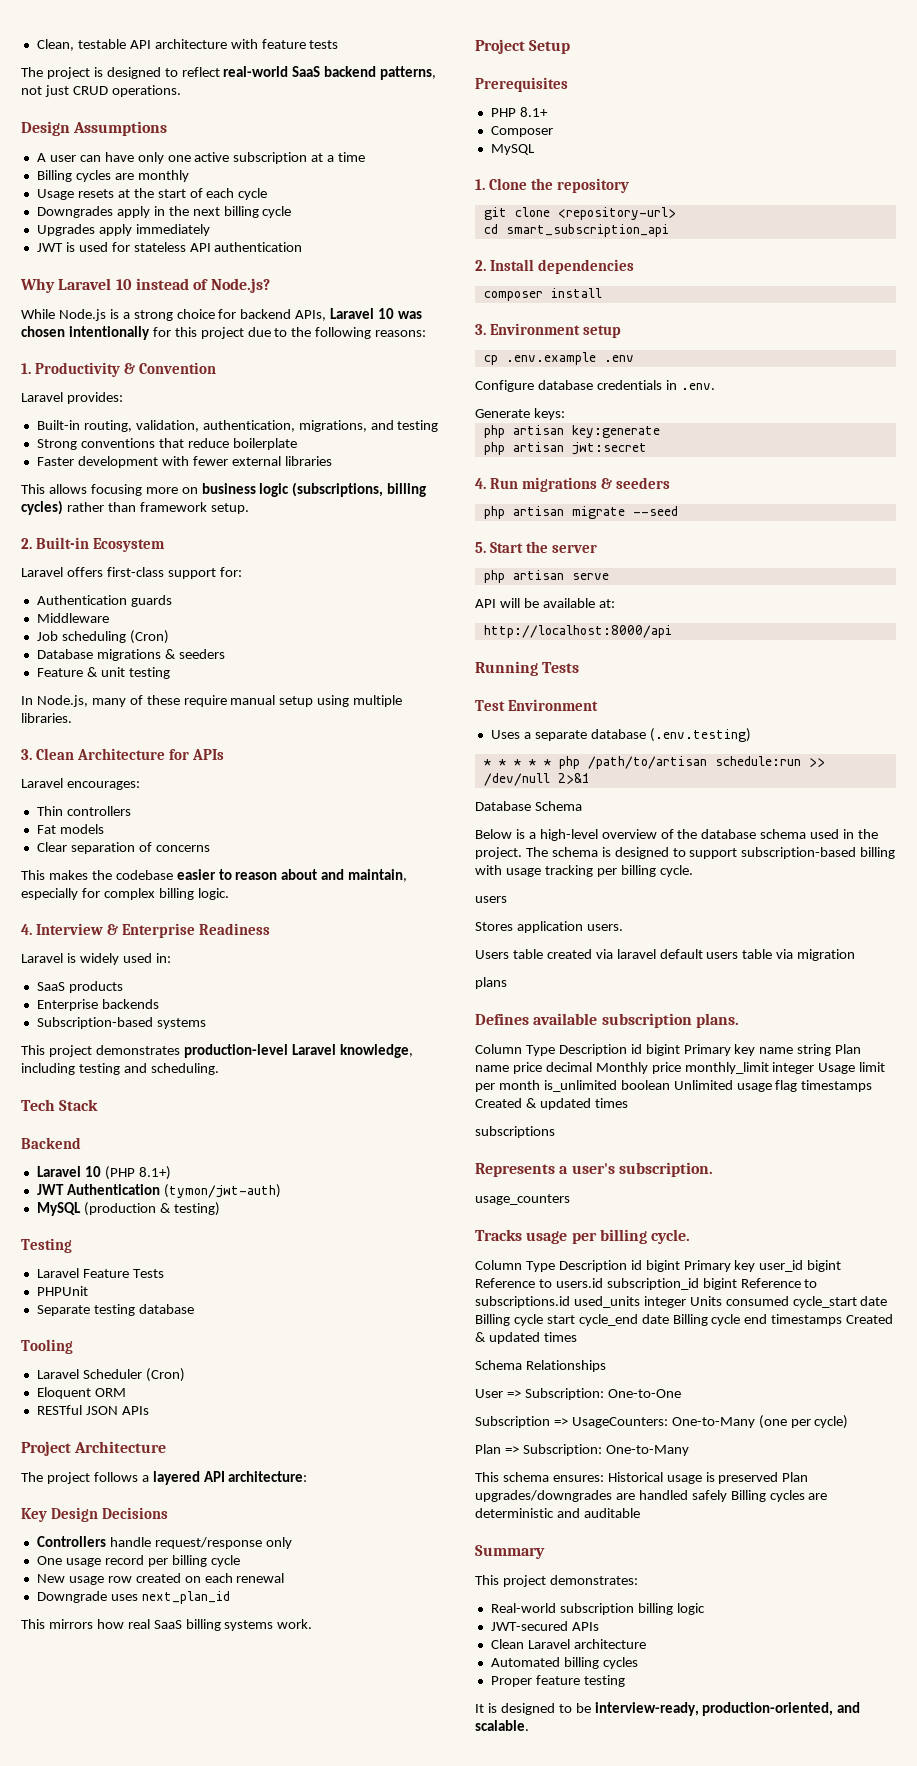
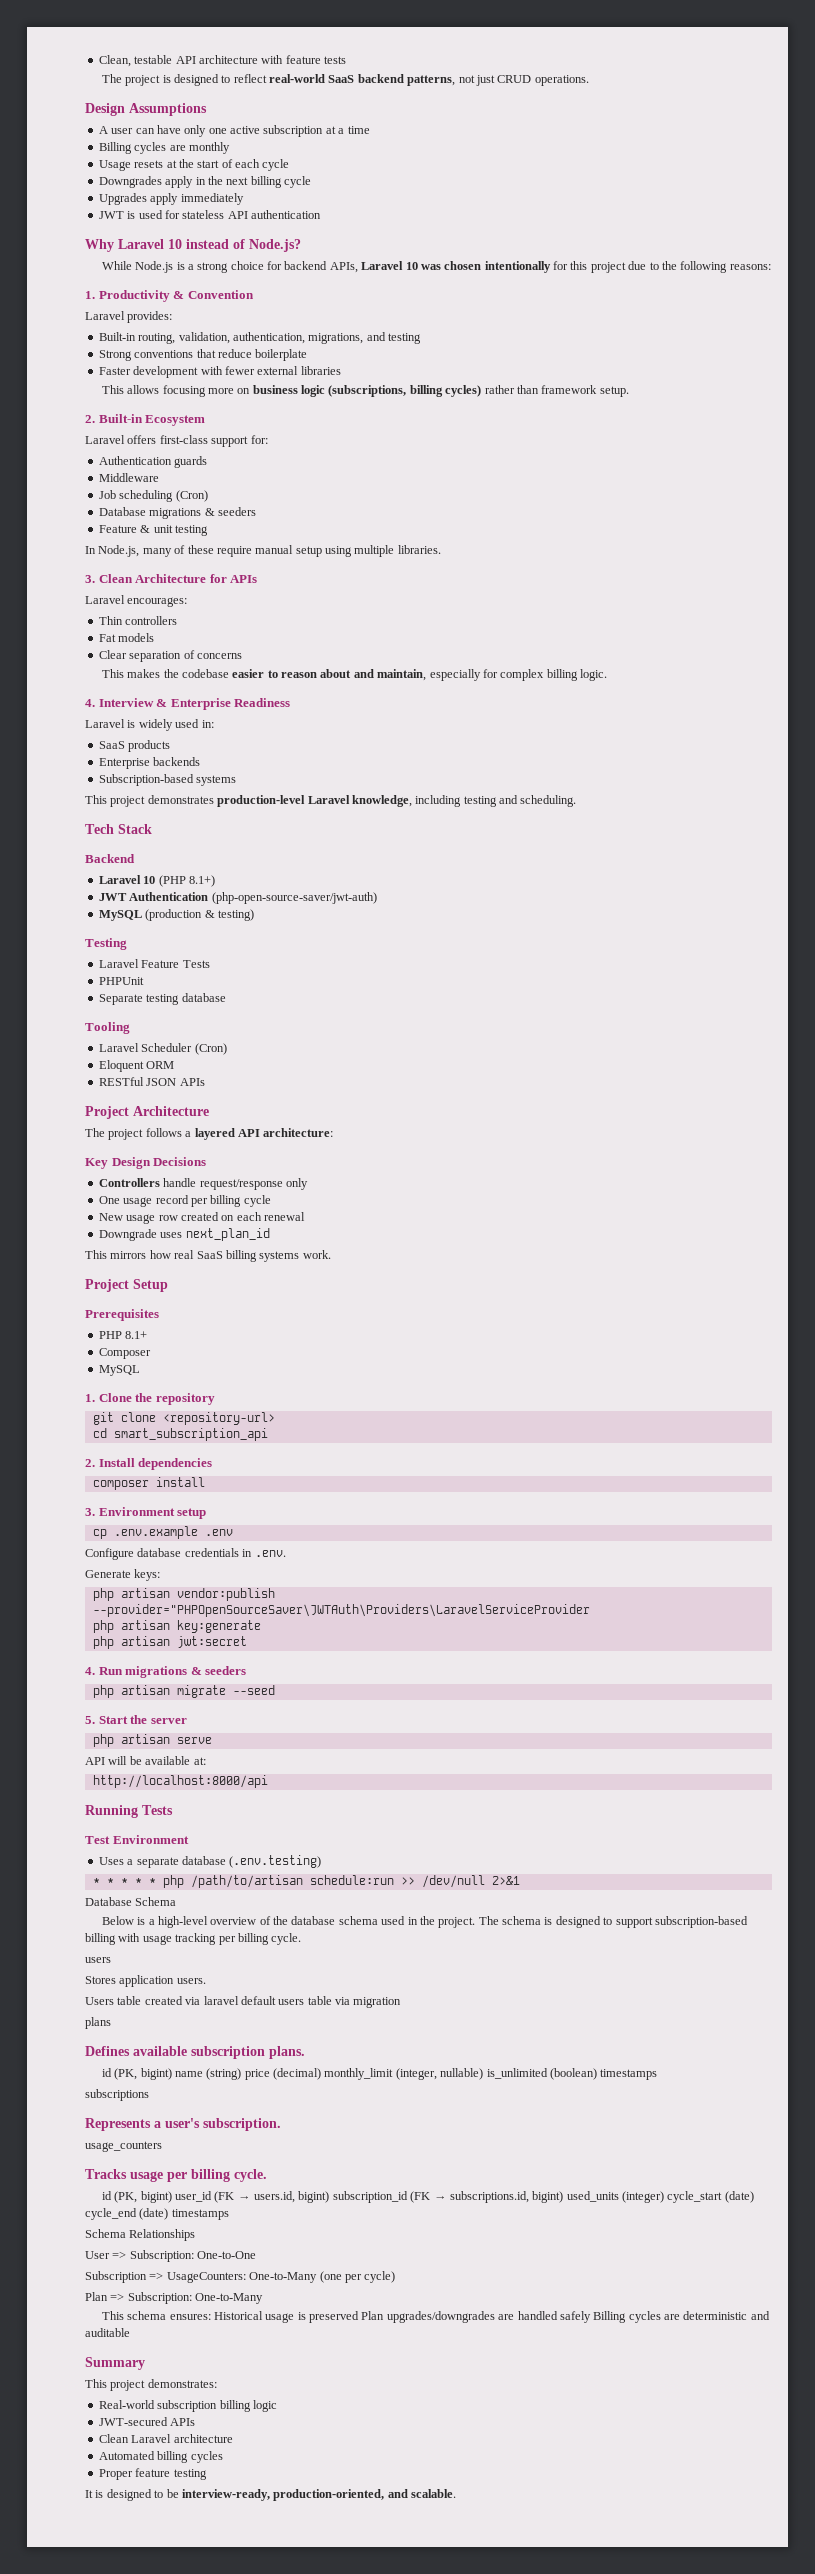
[163,1184,281,1198] (tymon/jwt-auth) -> [211,892,377,904] (php-open-source-saver/jwt-auth)
(565, 414) none -> [92,1588,275,1601] [92,1604,590,1617] // php artisan vendor:publish --provider="PHPOpenSourceSaver\JWTAuth\Providers\LaravelServiceProvider
[475,1044,862,1056] [475,1062,886,1074] [475,1080,873,1092] [475,1098,628,1110] Column Type Description id bigint Primary key name string Plan name price decimal Monthly price monthly_limit integer Usage limit per month is_unlimited boolean Unlimited usage flag timestamps Created & updated times -> [101,2068,658,2080] id (PK, bigint) name (string) price (decimal) monthly_limit (integer, nullable) is_unlimited (boolean) timestamps
[475,1260,842,1272] [475,1278,818,1290] [475,1296,888,1308] [475,1314,894,1326] [475,1332,577,1344] Column Type Description id bigint Primary key user_id bigint Reference to users.id subscription_id bigint Reference to subscriptions.id used_units integer Units consumed cycle_start date Billing cycle start cycle_end date Billing cycle end timestamps Created & updated times -> [101,2191,754,2203] [85,2208,229,2220] id (PK, bigint) user_id (FK → users.id, bigint) subscription_id (FK → subscriptions.id, bigint) used_units (integer) cycle_start (date) cycle_end (date) timestamps

